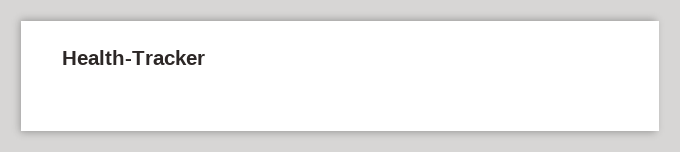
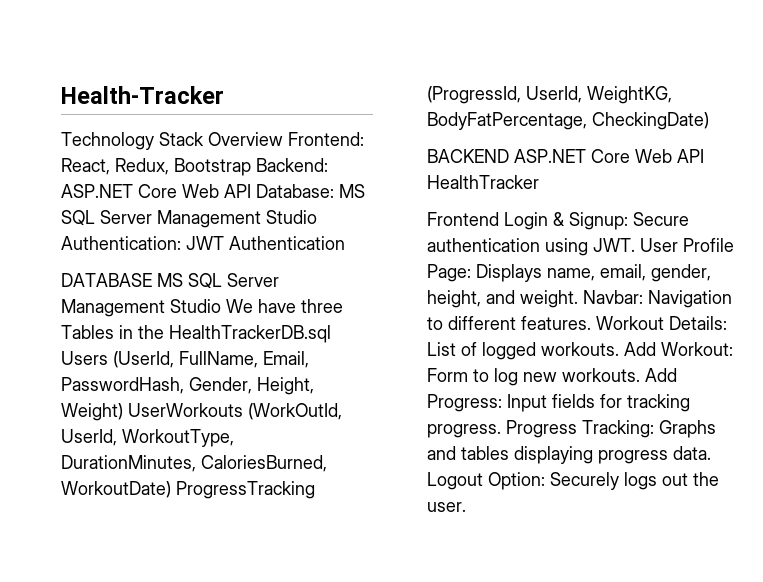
(205, 57) none -> [61,132,364,150] [61,158,328,176] [61,184,365,198] [61,210,317,228] [61,236,345,250] [61,273,279,289] [61,299,343,317] [61,325,331,343] [61,351,309,368] [61,377,314,395] [61,403,342,421] [61,429,234,447] [61,455,327,472] [61,481,315,499] [427,86,672,104] [427,112,709,130] [427,149,704,163] [427,175,539,189] [427,212,689,230] [427,238,734,256] [427,264,711,282] [427,290,732,308] [427,316,727,330] [427,342,733,360] [427,368,677,386] [427,394,690,412] [427,420,716,438] [427,446,711,464] [427,472,719,490] [427,502,466,512] // Technology Stack Overview Frontend: React, Redux, Bootstrap Backend: ASP.NET Core Web API Database: MS SQL Server Management Studio Authentication: JWT Authentication // DATABASE MS SQL Server Management Studio We have three Tables in the HealthTrackerDB.sql Users (UserId, FullName, Email, PasswordHash, Gender, Height, Weight) UserWorkouts (WorkOutId, UserId, WorkoutType, DurationMinutes, CaloriesBurned, WorkoutDate) ProgressTracking (ProgressId, UserId, WeightKG, BodyFatPercentage, CheckingDate) // BACKEND ASP.NET Core Web API HealthTracker // Frontend Login & Signup: Secure authentication using JWT. User Profile Page: Displays name, email, gender, height, and weight. Navbar: Navigation to different features. Workout Details: List of logged workouts. Add Workout: Form to log new workouts. Add Progress: Input fields for tracking progress. Progress Tracking: Graphs and tables displaying progress data. Logout Option: Securely logs out the user.

